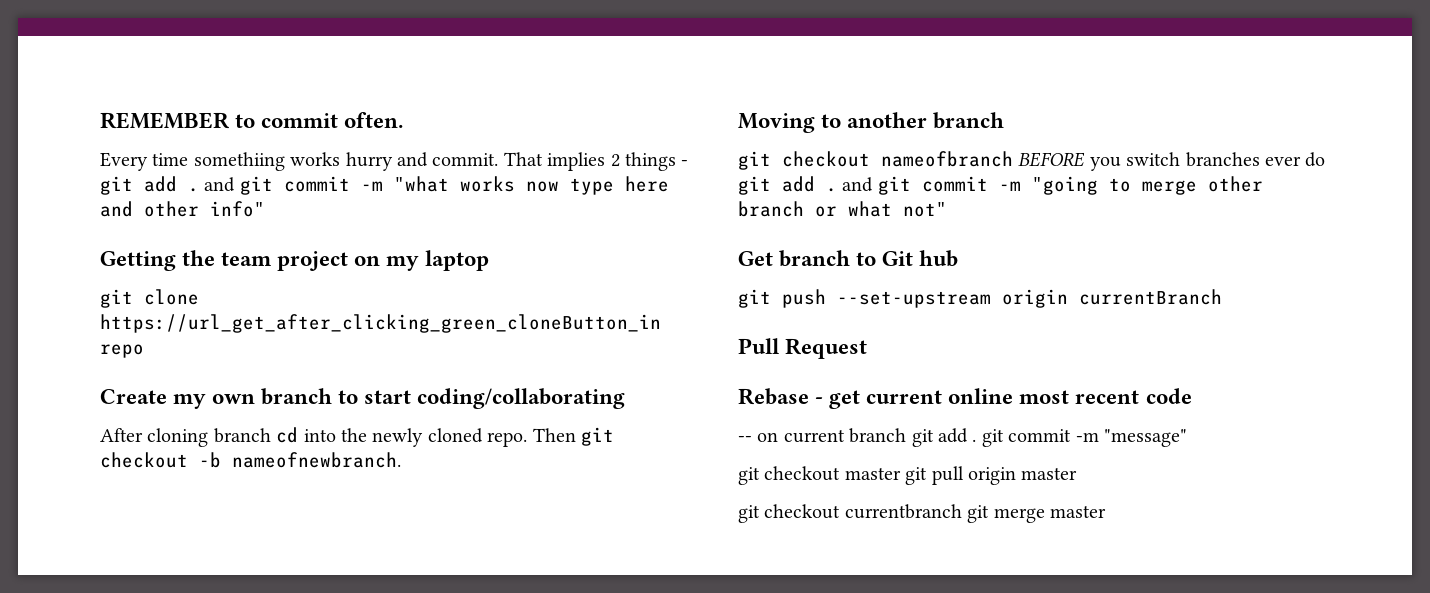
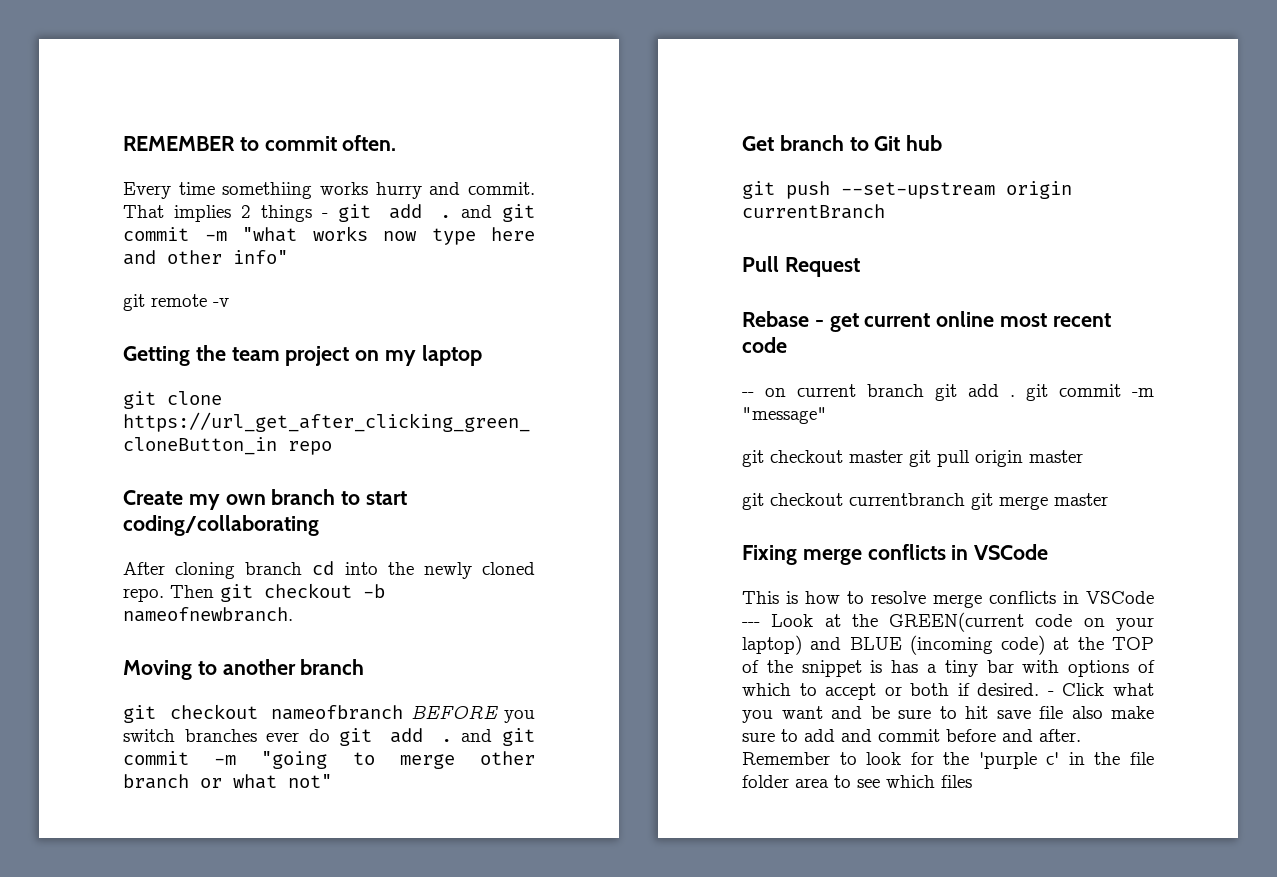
(265, 209) none -> [123,294,229,311] // git remote -v
(1106, 511) none -> [742,544,1049,565] [742,591,1154,608] [742,612,1154,632] [742,635,1154,655] [742,660,1155,677] [742,683,1154,700] [742,706,1154,723] [742,729,1081,742] [742,752,1154,769] [742,775,972,788] // Fixing merge conflicts in VSCode // This is how to resolve merge conflicts in VSCode --- Look at the GREEN(current code on your laptop) and BLUE (incoming code) at the TOP of the snippet is has a tiny bar with options of which to accept or both if desired. - Click what you want and be sure to hit save file also make sure to add and commit before and after. Remember to look for the 'purple c' in the file folder area to see which files

